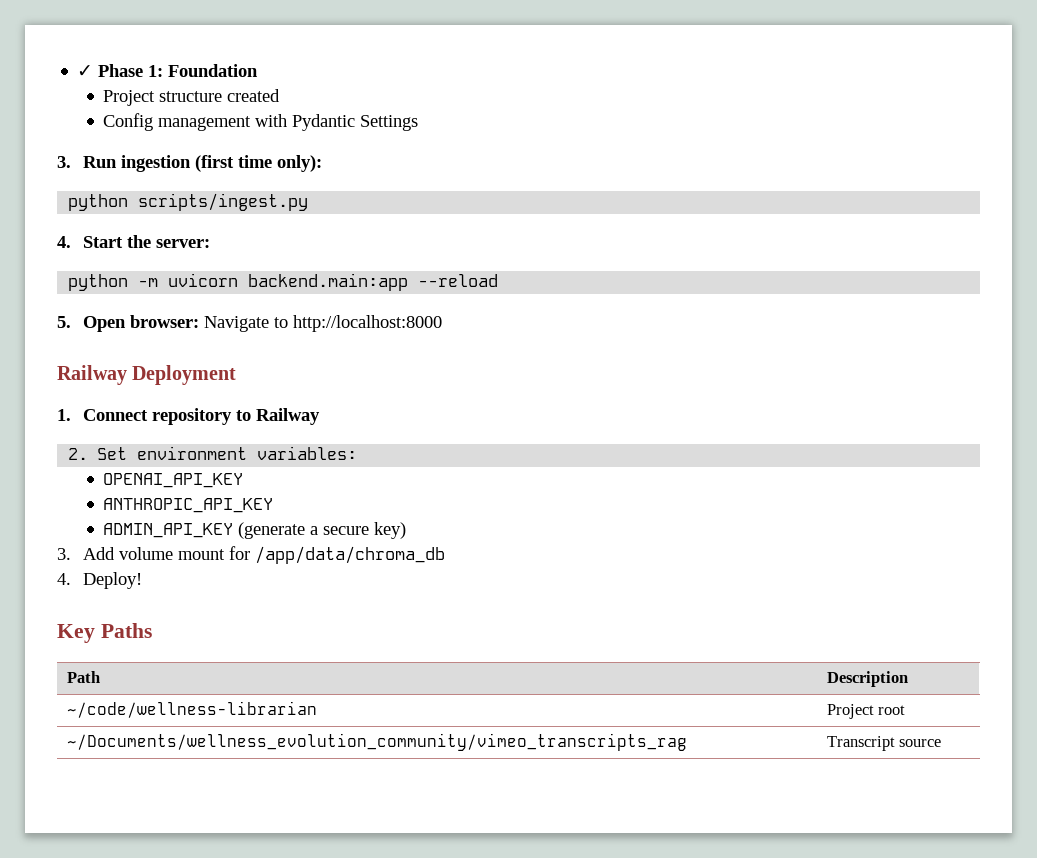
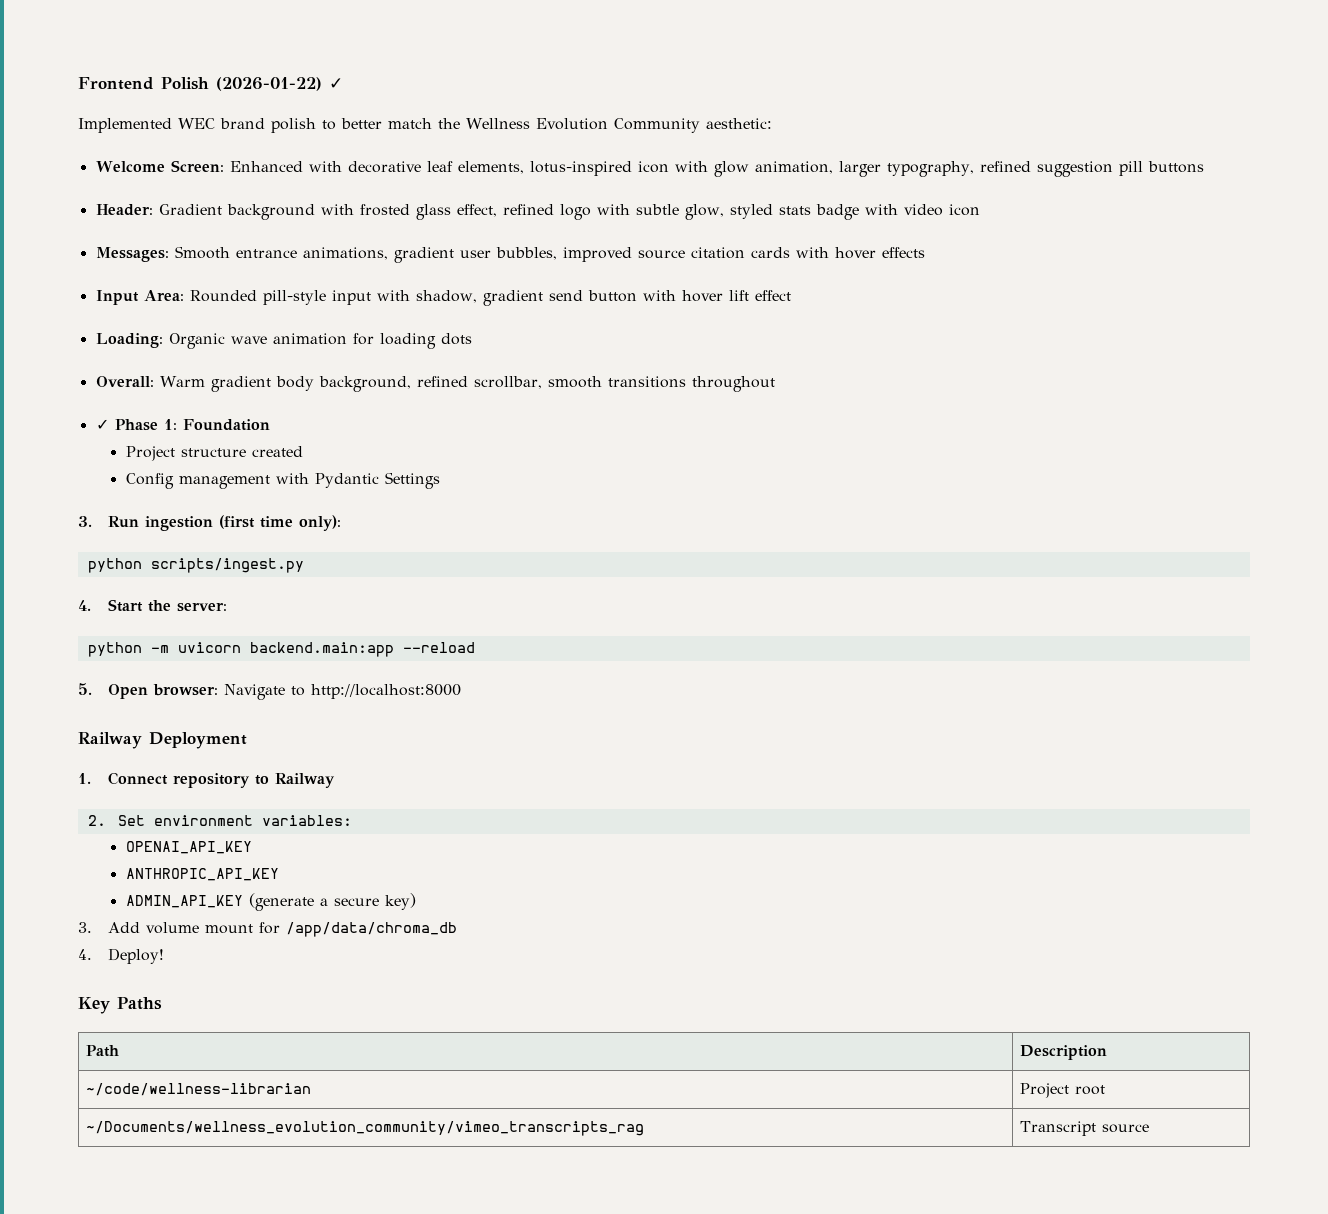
(77, 71) none -> [78,77,343,91] [78,118,772,133] [95,160,1204,177] [95,204,980,220] [95,246,925,263] [95,290,791,306] [95,333,472,349] [95,376,775,392] Frontend Polish (2026-01-22) ✓ // Implemented WEC brand polish to better match the Wellness Evolution Community aesthetic: // Welcome Screen: Enhanced with decorative leaf elements, lotus-inspired icon with glow animation, larger typography, refined suggestion pill buttons // Header: Gradient background with frosted glass effect, refined logo with subtle glow, styled stats badge with video icon // Messages: Smooth entrance animations, gradient user bubbles, improved source citation cards with hover effects // Input Area: Rounded pill-style input with shadow, gradient send button with hover lift effect // Loading: Organic wave animation for loading dots // Overall: Warm gradient body background, refined scrollbar, smooth transitions throughout //

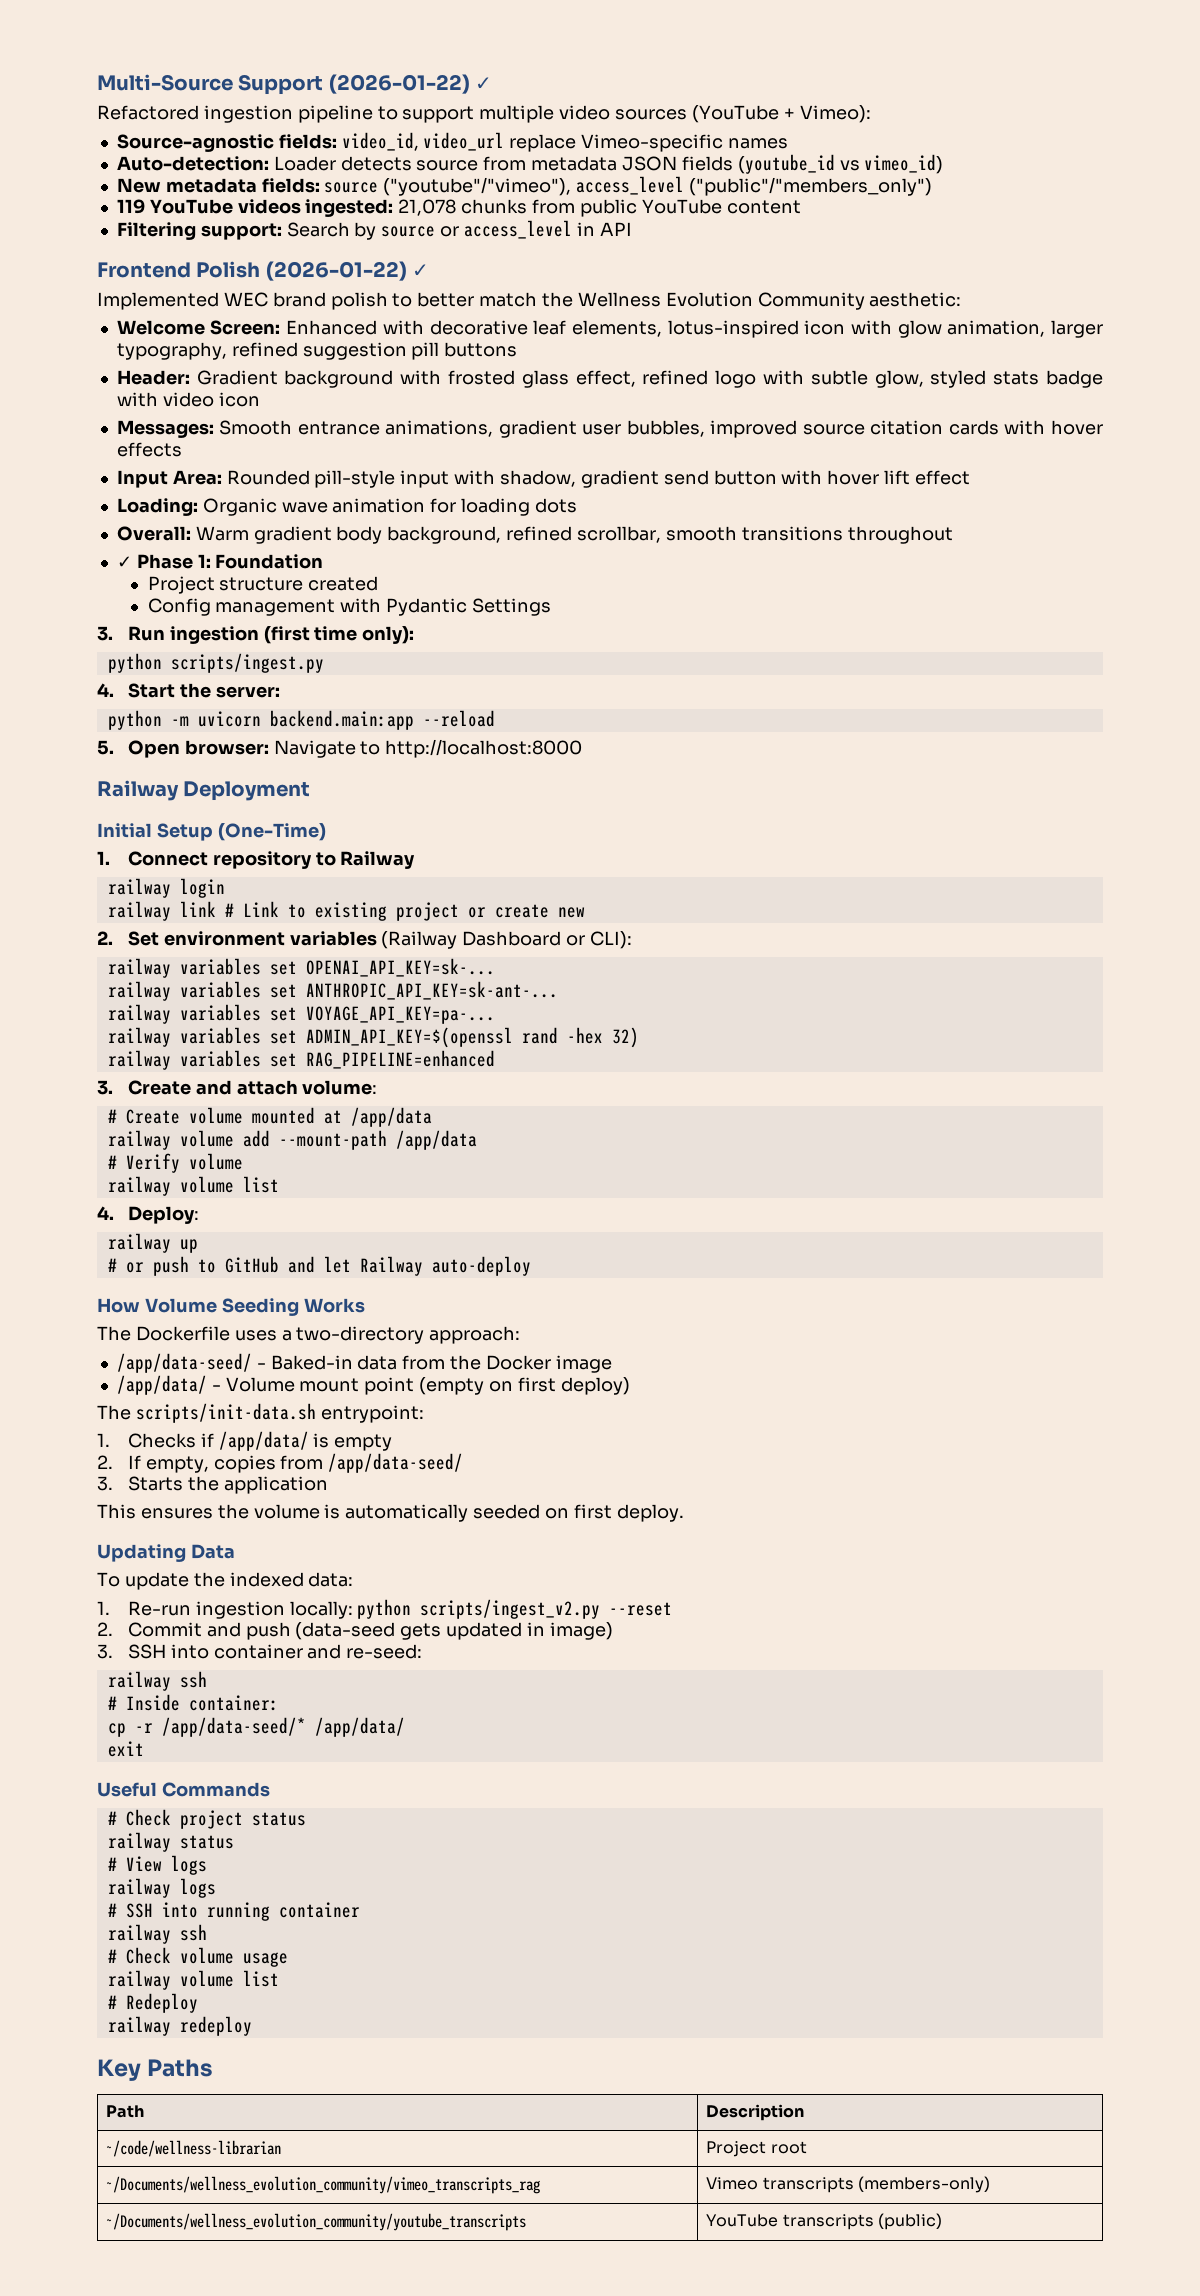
(78, 83) none -> [97,74,493,95] [97,105,871,123] [116,132,788,152] [116,154,944,174] [116,176,932,196] [116,199,801,217] [116,220,632,240] Multi-Source Support (2026-01-22) ✓ // Refactored ingestion pipeline to support multiple video sources (YouTube + Vimeo): // Source-agnostic fields: video_id, video_url replace Vimeo-specific names // Auto-detection: Loader detects source from metadata JSON fields (youtube_id vs vimeo_id) // New metadata fields: source ("youtube"/"vimeo"), access_level ("public"/"members_only") // 119 YouTube videos ingested: 21,078 chunks from public YouTube content // Filtering support: Search by source or access_level in API //
(247, 740) none -> [97,823,326,841] // Initial Setup (One-Time)
[87,815,352,826] [125,841,252,854] [125,868,279,881] [125,893,416,911] [78,922,457,937] [78,948,164,964] 2. Set environment variables: // OPENAI_API_KEY // ANTHROPIC_API_KEY // ADMIN_API_KEY (generate a secure key) // 3. Add volume mount for /app/data/chroma_db // 4. Deploy! -> [107,878,225,898] [107,901,585,921] [97,931,632,949] [107,958,495,978] [107,981,558,1001] [107,1004,495,1024] [107,1027,639,1048] [107,1050,495,1070] [97,1080,378,1095] [107,1107,432,1127] [107,1130,477,1150] [107,1153,243,1173] [107,1176,279,1196] [97,1206,199,1224] [107,1233,198,1253] [107,1256,531,1276] [97,1298,365,1316] [97,1326,521,1344] [116,1353,612,1373] [116,1375,630,1395] [97,1403,424,1423] [97,1431,393,1451] [97,1453,464,1473] [97,1476,328,1494] [97,1504,684,1522] [97,1544,235,1562] [97,1572,354,1590] [97,1599,673,1619] [97,1622,613,1640] [97,1644,423,1659] [107,1671,207,1691] [107,1694,279,1711] [107,1717,405,1737] [107,1741,144,1757] [97,1782,270,1797] [107,1809,306,1829] [107,1832,234,1852] [107,1855,207,1875] [107,1878,216,1898] [107,1902,360,1921] [107,1924,207,1944] [107,1947,288,1967] [107,1970,279,1990] [107,1993,198,2013] [107,2016,252,2036] railway login // railway link # Link to existing project or create new // 2. Set environment variables (Railway Dashboard or CLI): // railway variables set OPENAI_API_KEY=sk-... // railway variables set ANTHROPIC_API_KEY=sk-ant-... // railway variables set VOYAGE_API_KEY=pa-... // railway variables set ADMIN_API_KEY=$(openssl rand -hex 32) // railway variables set RAG_PIPELINE=enhanced // 3. Create and attach volume: // # Create volume mounted at /app/data // railway volume add --mount-path /app/data // # Verify volume // railway volume list // 4. Deploy: // railway up // # or push to GitHub and let Railway auto-deploy // How Volume Seeding Works // The Dockerfile uses a two-directory approach: // /app/data-seed/ - Baked-in data from the Docker image // /app/data/ - Volume mount point (empty on first deploy) // The scripts/init-data.sh entrypoint: // 1. Checks if /app/data/ is empty // 2. If empty, copies from /app/data-seed/ // 3. Starts the application // This ensures the volume is automatically seeded on first deploy. // Updating Data // To update the indexed data: // 1. Re-run ingestion locally: python scripts/ingest_v2.py --reset // 2. Commit and push (data-seed gets updated in image) // 3. SSH into container and re-seed: // railway ssh // # Inside container: // cp -r /app/data-seed/* /app/data/ // exit // Useful Commands // # Check project status // railway status // # View logs // railway logs // # SSH into running container // railway ssh // # Check volume usage // railway volume list // # Redeploy // railway redeploy
[1020,1121,1150,1136] Transcript source -> [706,2176,990,2193] [106,2213,527,2231] [706,2213,942,2230] Vimeo transcripts (members-only) // ~/Documents/wellness_evolution_community/youtube_transcripts | YouTube transcripts (public)

